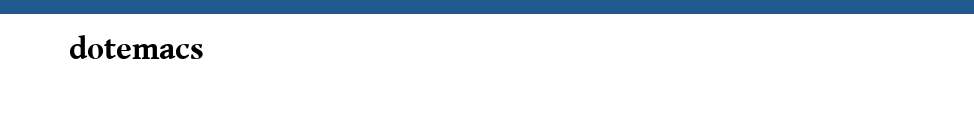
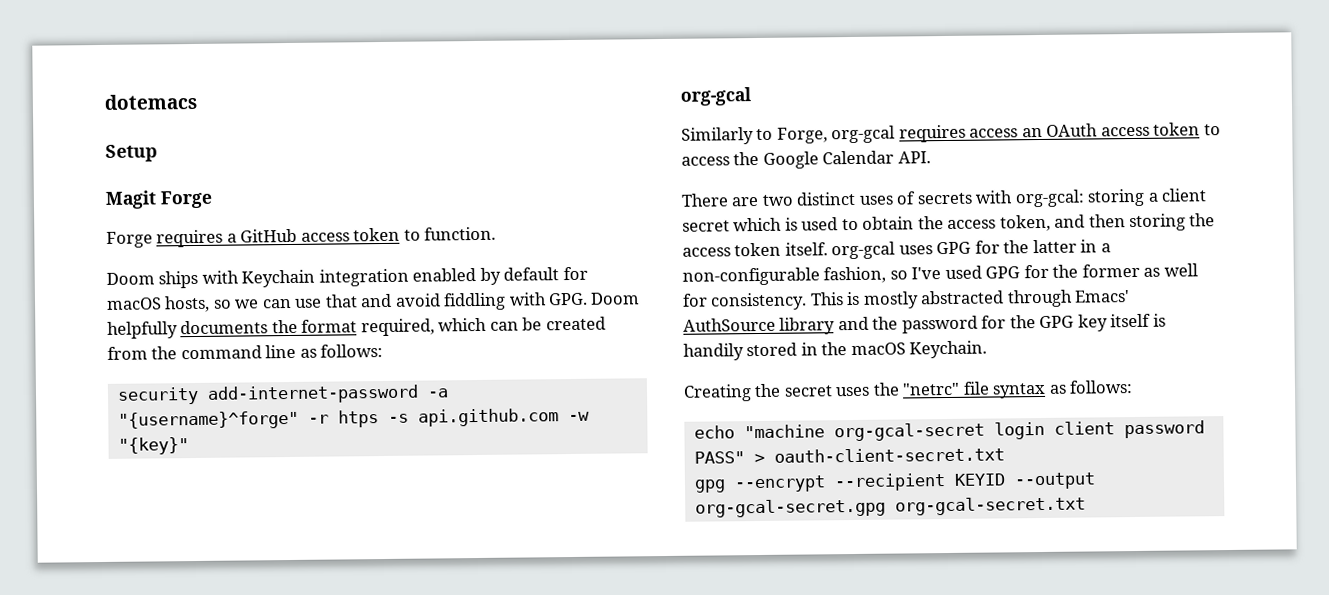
(204, 47) none -> [105,144,158,162] [105,190,213,209] [106,226,497,248] [106,266,588,289] [106,292,641,313] [107,316,606,339] [107,343,384,360] [116,384,449,405] [117,408,590,430] [117,437,189,455] [680,87,751,106] [681,122,1221,145] [681,150,931,169] [681,188,1208,208] [682,213,1216,232] [682,239,1111,260] [682,263,1198,286] [682,289,1131,311] [683,313,1166,335] [683,340,988,361] [683,380,1134,402] [693,420,1205,442] [693,447,1005,464] [693,472,1096,493] [694,496,1086,518] // Setup // Magit Forge // Forge requires a GitHub access token to function. // Doom ships with Keychain integration enabled by default for macOS hosts, so we can use that and avoid fiddling with GPG. Doom helpfully documents the format required, which can be created from the command line as follows: // security add-internet-password -a "{username}^forge" -r htps -s api.github.com -w "{key}" // org-gcal // Similarly to Forge, org-gcal requires access an OAuth access token to access the Google Calendar API. // There are two distinct uses of secrets with org-gcal: storing a client secret which is used to obtain the access token, and then storing the access token itself. org-gcal uses GPG for the latter in a non-configurable fashion, so I've used GPG for the former as well for consistency. This is mostly abstracted through Emacs' AuthSource library and the password for the GPG key itself is handily stored in the macOS Keychain. // Creating the secret uses the "netrc" file syntax as follows: // echo "machine org-gcal-secret login client password PASS" > oauth-client-secret.txt // gpg --encrypt --recipient KEYID --output org-gcal-secret.gpg org-gcal-secret.txt

